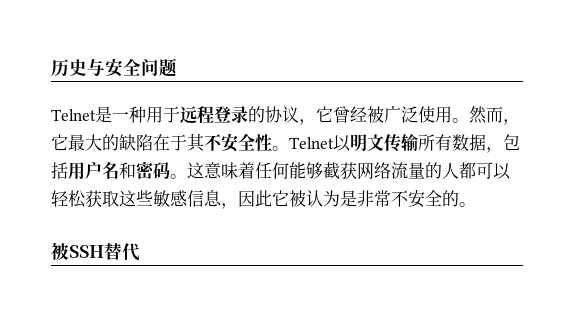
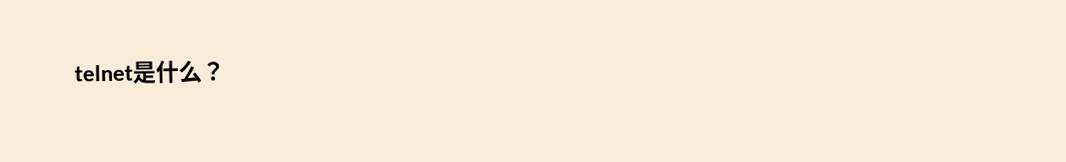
[51,58,177,77] [51,105,520,125] [51,133,520,153] [51,161,511,180] [51,190,476,209] [51,242,140,261] 历史与安全问题 // Telnet是一种用于远程登录的协议，它曾经被广泛使用。然而，它最大的缺陷在于其不安全性。Telnet以明文传输所有数据，包括用户名和密码。这意味着任何能够截获网络流量的人都可以轻松获取这些敏感信息，因此它被认为是非常不安全的。 // 被SSH替代 -> [74,60,225,84] telnet是什么？

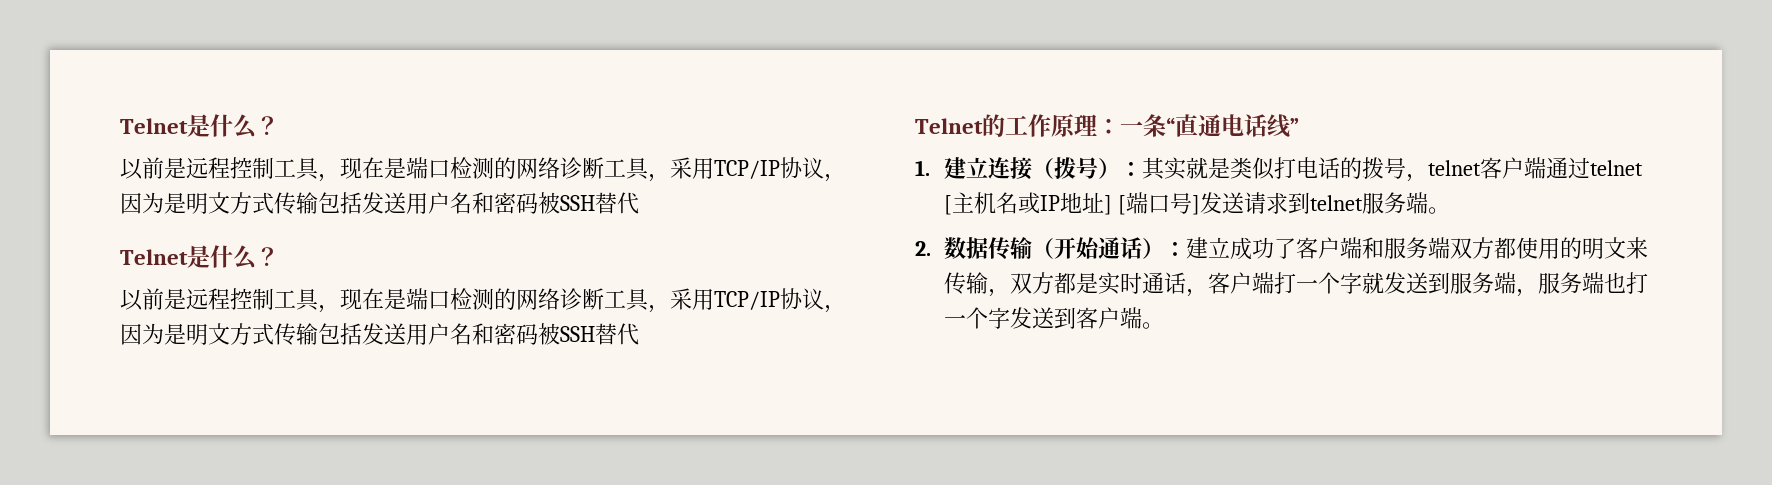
[74,60,225,84] telnet是什么？ -> [120,114,279,139] [120,157,846,182] [120,192,639,214] [120,245,279,270] [120,288,846,313] [120,323,639,345] [915,114,1299,138] [915,157,1643,182] [943,192,1450,215] [915,237,1648,260] [943,272,1648,297] [943,307,1164,329] Telnet是什么？ // 以前是远程控制工具，现在是端口检测的网络诊断工具，采用TCP/IP协议，因为是明文方式传输包括发送用户名和密码被SSH替代 // Telnet是什么？ // 以前是远程控制工具，现在是端口检测的网络诊断工具，采用TCP/IP协议，因为是明文方式传输包括发送用户名和密码被SSH替代 // Telnet的工作原理：一条“直通电话线” // 1.建立连接（拨号）：其实就是类似打电话的拨号，telnet客户端通过telnet [主机名或IP地址] [端口号]发送请求到telnet服务端。 // 2.数据传输（开始通话）：建立成功了客户端和服务端双方都使用的明文来传输，双方都是实时通话，客户端打一个字就发送到服务端，服务端也打一个字发送到客户端。

